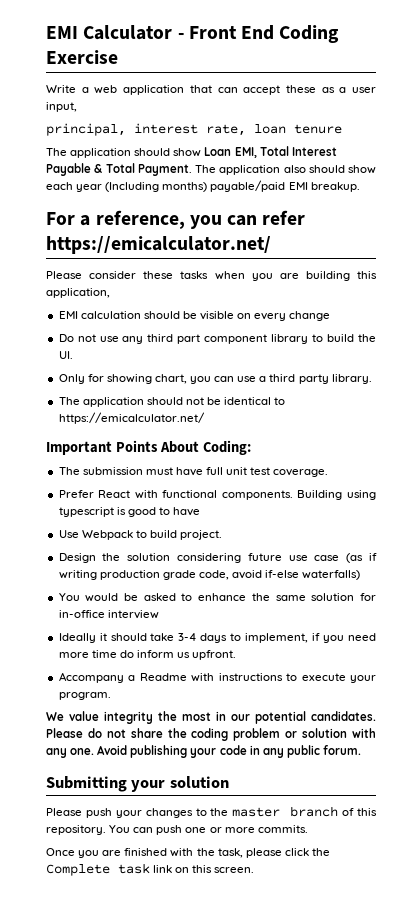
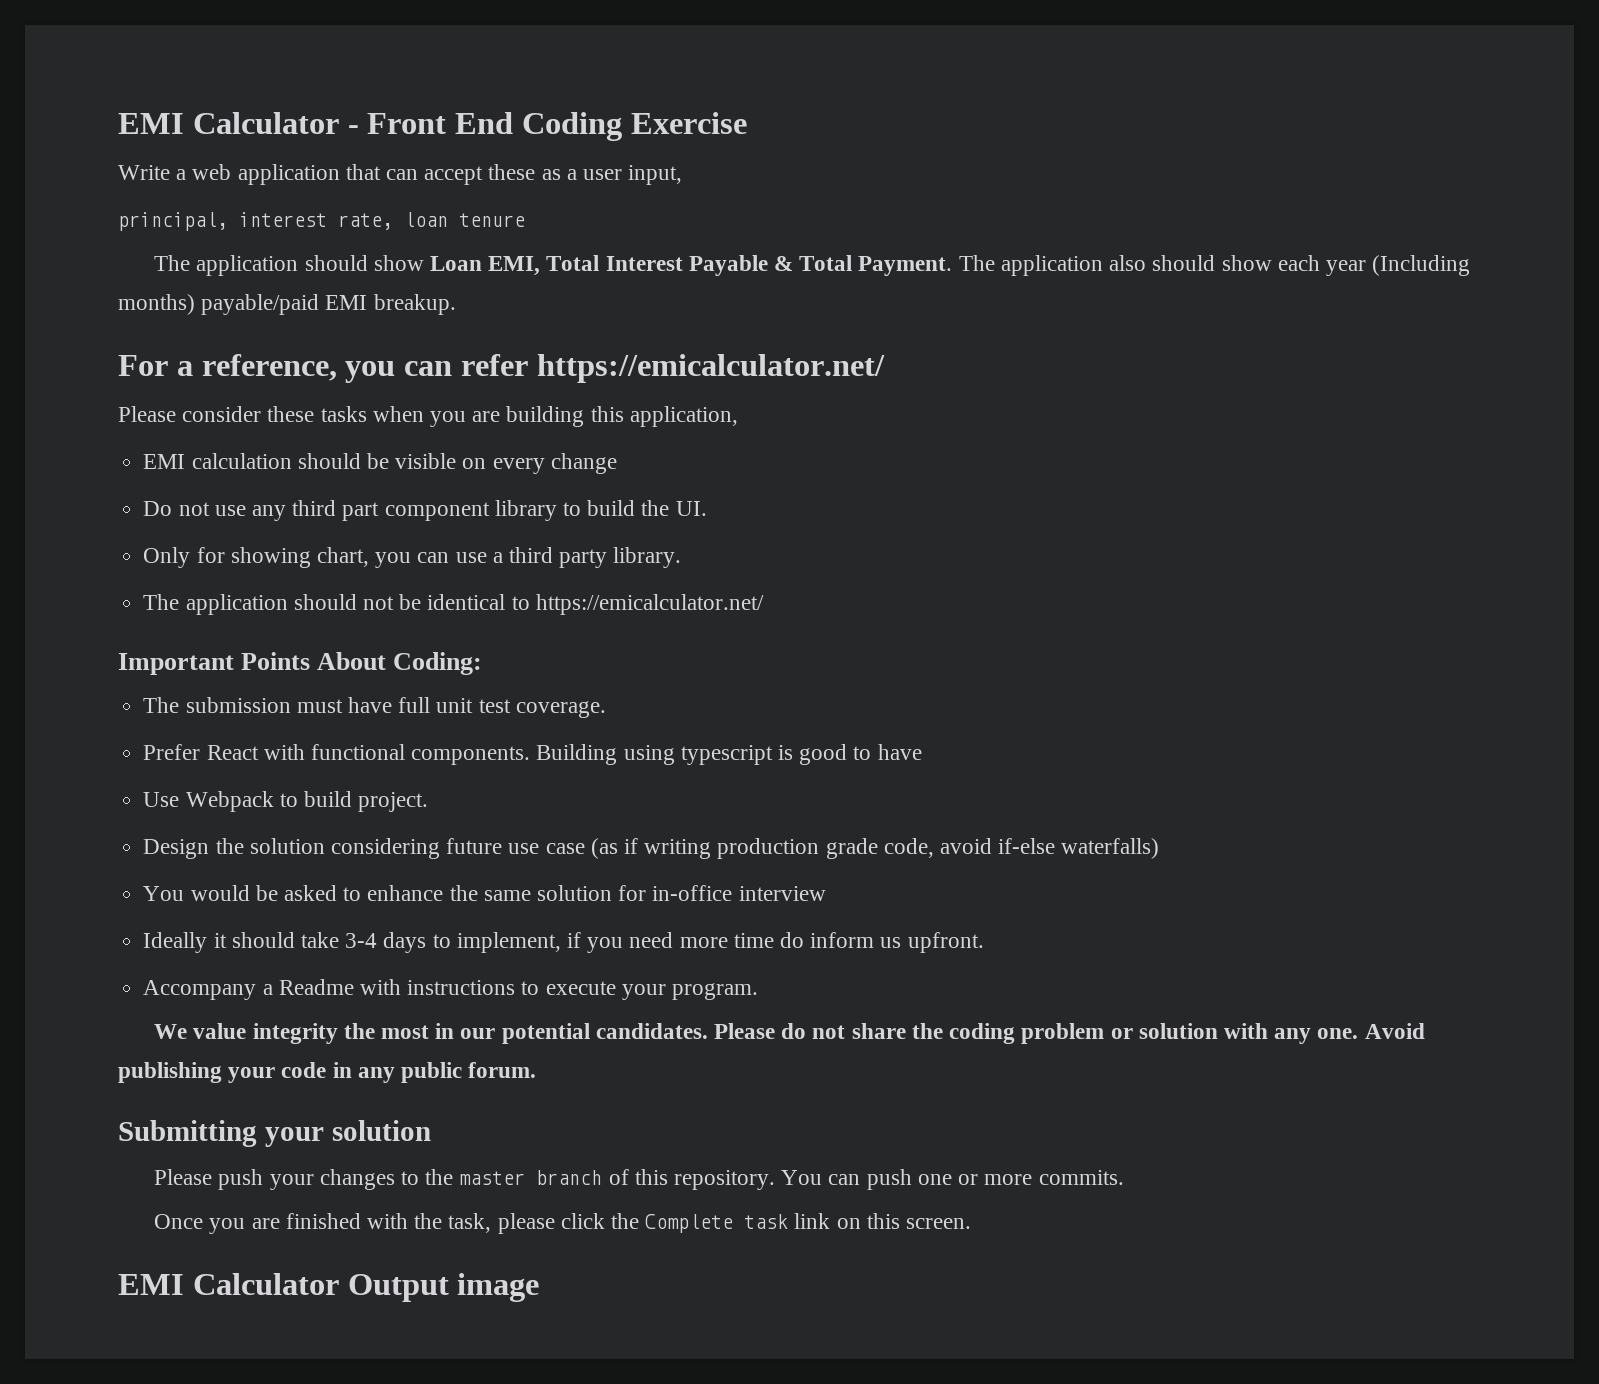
(255, 870) none -> [118,1273,540,1302] // EMI Calculator Output image

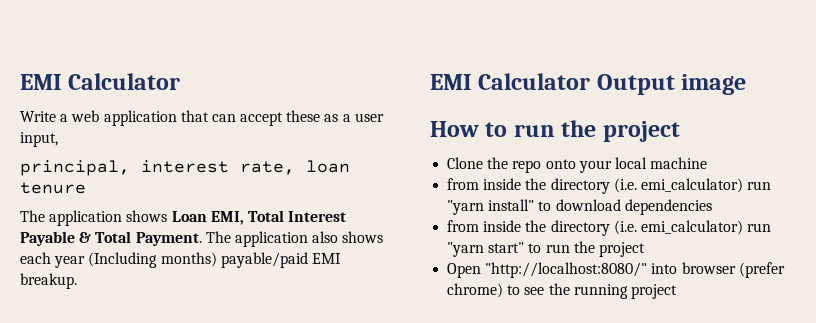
[118,112,747,141] EMI Calculator - Front End Coding Exercise -> [20,73,181,90] EMI Calculator
[304,255,424,271] should show -> [126,210,168,222] shows
[1152,255,1272,271] should show -> [342,231,384,243] shows
[118,354,885,383] [118,406,738,427] [143,453,617,474] [143,500,707,521] [143,547,682,568] [143,594,764,615] [118,652,483,675] [143,697,606,718] [143,744,922,765] [143,791,429,812] [143,838,1160,859] [143,885,826,901] [143,932,984,953] [143,979,758,1000] [154,1023,1425,1044] [118,1062,537,1083] [118,1120,431,1147] [154,1169,1124,1190] [154,1213,972,1234] [118,1273,540,1302] For a reference, you can refer https://emicalculator.net/ // Please consider these tasks when you are building this application, // EMI calculation should be visible on every change // Do not use any third part component library to build the UI. // Only for showing chart, you can use a third party library. // The application should not be identical to https://emicalculator.net/ // Important Points About Coding: // The submission must have full unit test coverage. // Prefer React with functional components. Building using typescript is good to have // Use Webpack to build project. // Design the solution considering future use case (as if writing production grade code, avoid if-else waterfalls) // You would be asked to enhance the same solution for in-office interview // Ideally it should take 3-4 days to implement, if you need more time do inform us upfront. // Accompany a Readme with instructions to execute your program. // We value integrity the most in our potential candidates. Please do not share the coding problem or solution with any one. Avoid publishing your code in any public forum. // Submitting your solution // Please push your changes to the master branch of this repository. You can push one or more commits. // Once you are finished with the task, please click the Complete task link on this screen. // EMI Calculator Output image -> [430,73,747,95] [430,120,680,142] [447,157,708,173] [447,178,772,194] [447,199,712,215] [447,220,772,236] [447,241,645,257] [447,262,785,278] [447,283,677,299] EMI Calculator Output image // How to run the project // Clone the repo onto your local machine // from inside the directory (i.e. emi_calculator) run "yarn install" to download dependencies // from inside the directory (i.e. emi_calculator) run "yarn start" to run the project // Open "http://localhost:8080/" into browser (prefer chrome) to see the running project

